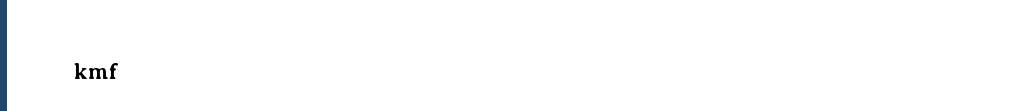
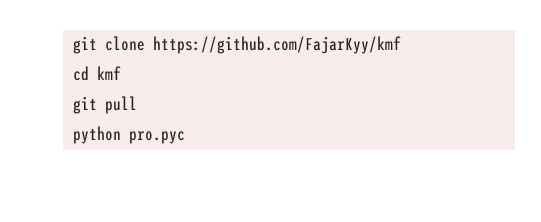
[74,63,118,79] kmf -> [72,36,401,54] [72,66,121,81] [72,96,137,114] [72,126,185,144] git clone https://github.com/FajarKyy/kmf // cd kmf // git pull // python pro.pyc

